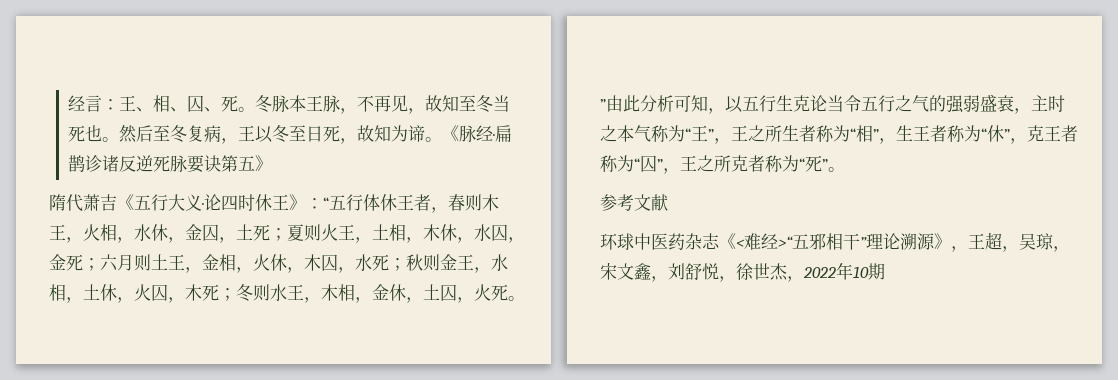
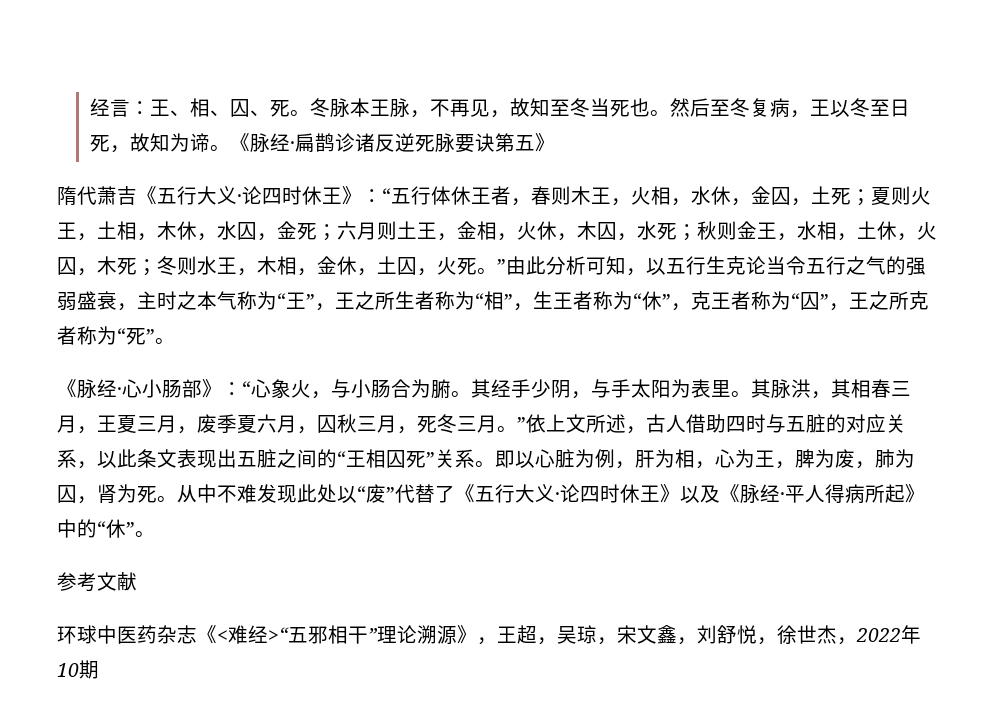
(845, 169) none -> [57,379,911,399] [57,414,906,434] [57,449,915,469] [57,484,925,504] [57,519,155,538] // 《脉经·心小肠部》：“心象火，与小肠合为腑。其经手少阴，与手太阳为表里。其脉洪，其相春三月，王夏三月，废季夏六月，囚秋三月，死冬三月。”依上文所述，古人借助四时与五脏的对应关系，以此条文表现出五脏之间的“王相囚死”关系。即以心脏为例，肝为相，心为王，脾为废，肺为囚，肾为死。从中不难发现此处以“废”代替了《五行大义·论四时休王》以及《脉经·平人得病所起》中的“休”。

